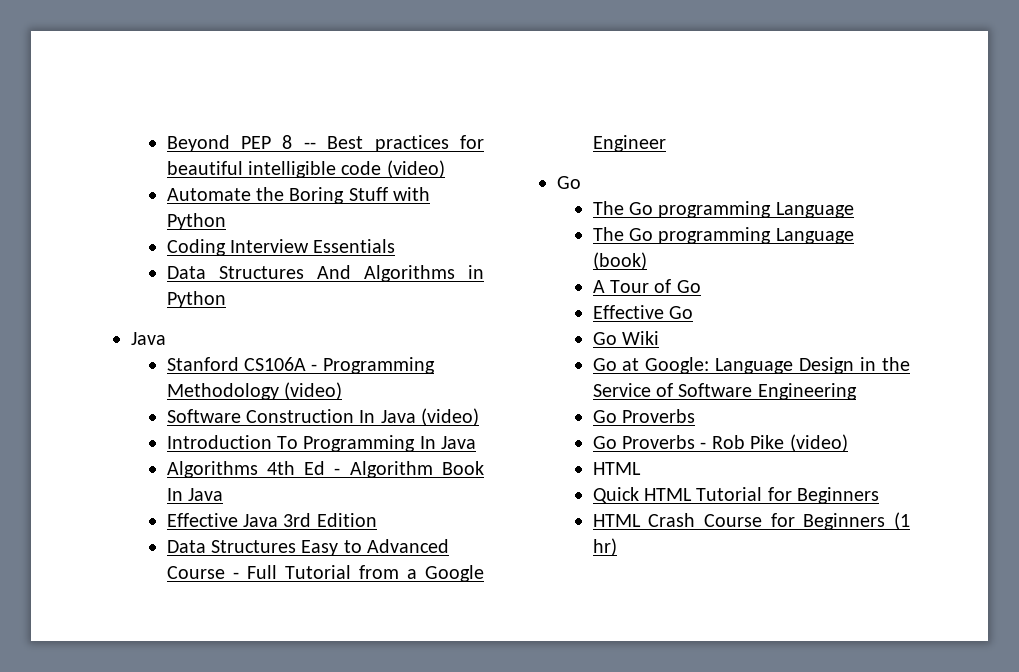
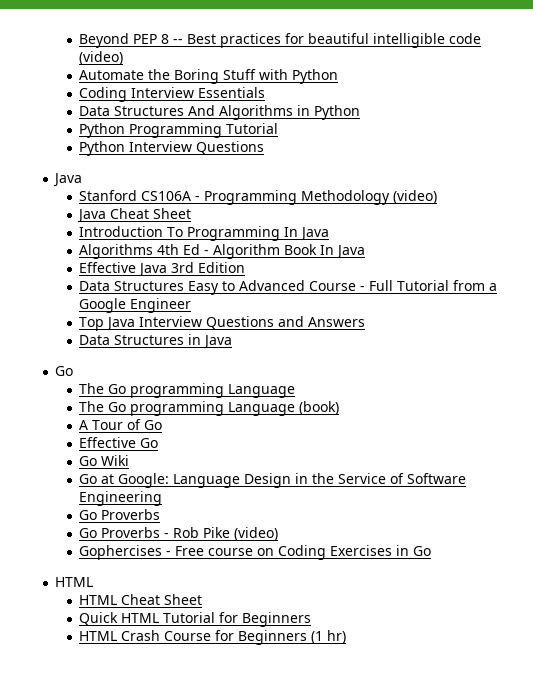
(226, 299) none -> [79,123,279,138] [79,141,265,156] // Python Programming Tutorial // Python Interview Questions
[166,408,480,426] Software Construction In Java (video) -> [77,208,192,223] Java Cheat Sheet
(666, 143) none -> [79,316,366,331] [79,334,233,349] // Top Java Interview Questions and Answers // Data Structures in Java
[592,462,641,475] HTML -> [79,545,432,560] [55,577,94,587] [79,594,203,605] Gophercises - Free course on Coding Exercises in Go // HTML // HTML Cheat Sheet

